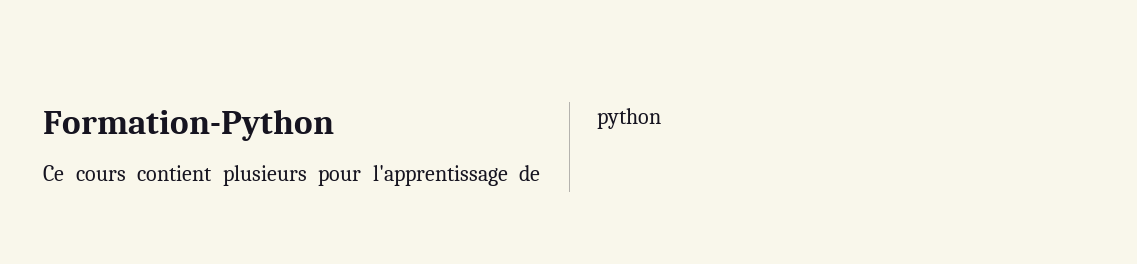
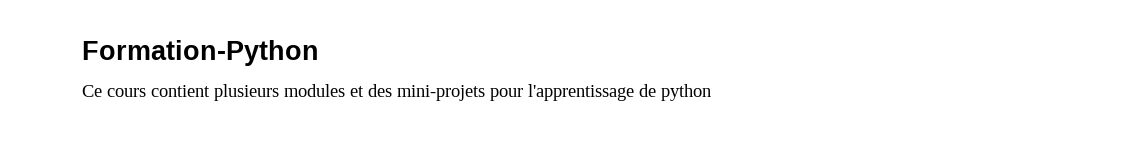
(307, 175) none -> [284,84,485,101] modules et des mini-projets

